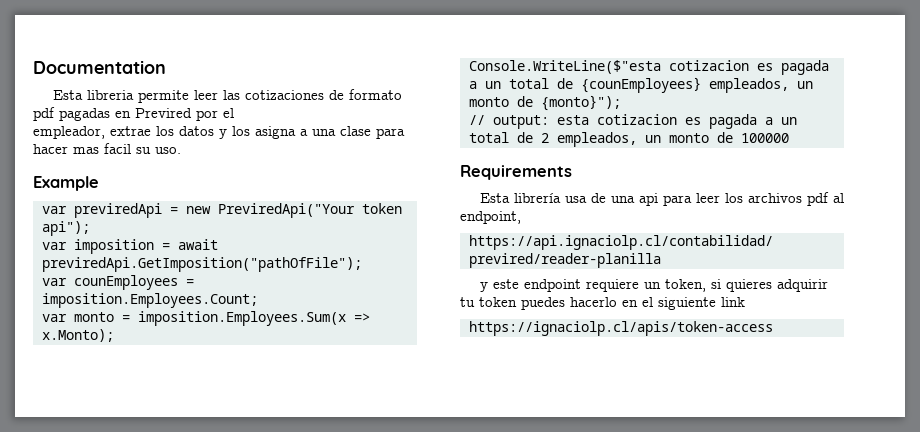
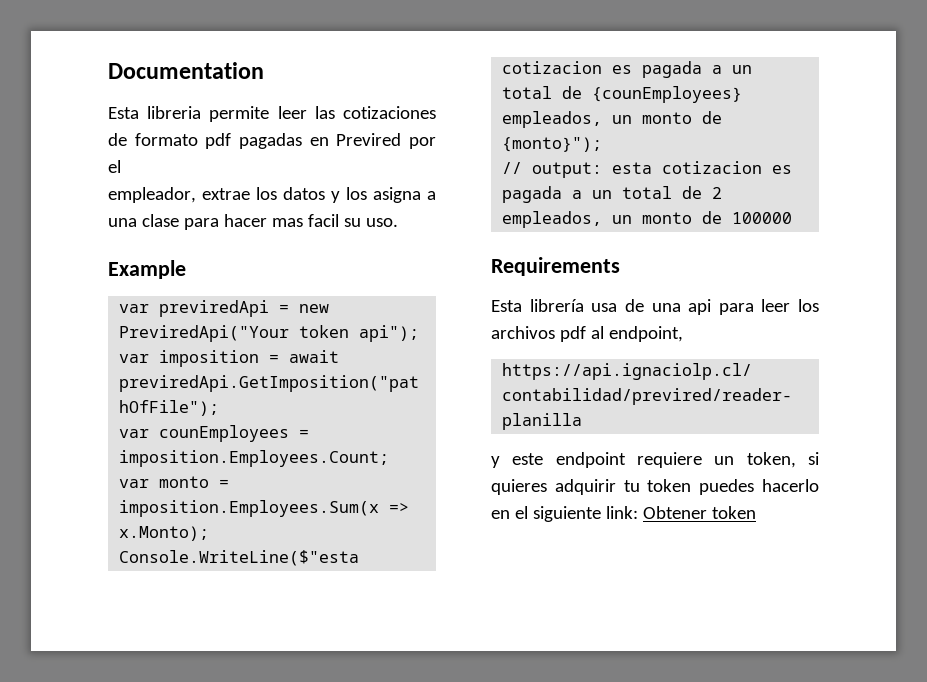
[721,297,745,307] [468,321,773,336] link // https://ignaciolp.cl/apis/token-access -> [605,506,756,519] link: Obtener token

